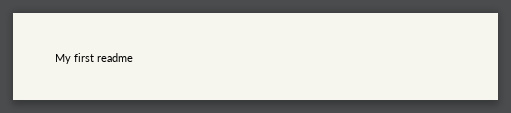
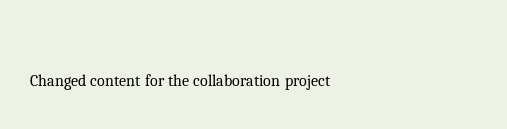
[55,53,133,64] My first readme -> [30,74,331,90] Changed content for the collaboration project

